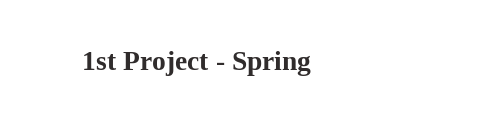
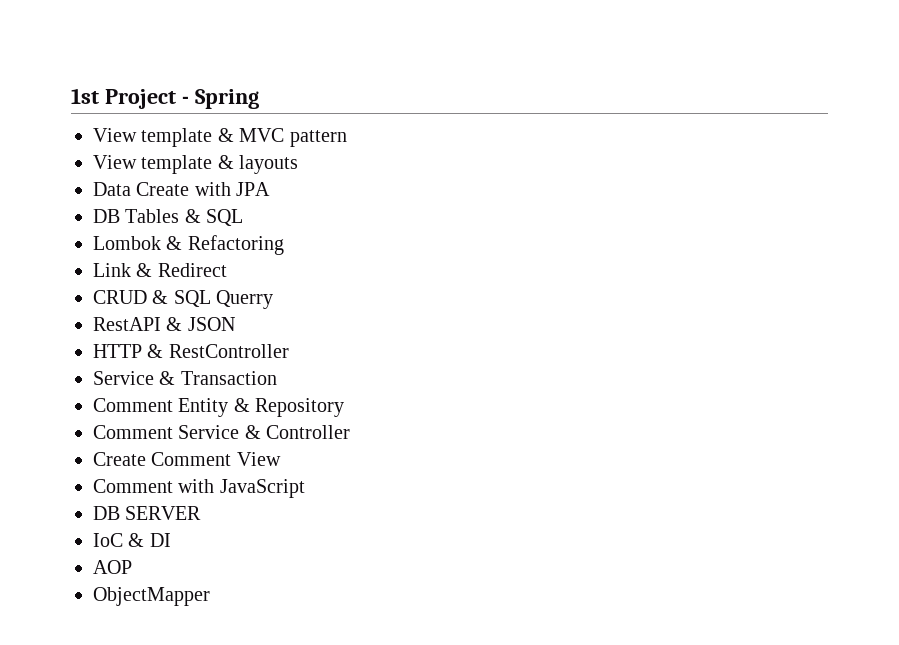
(312, 63) none -> [93,128,347,147] [93,155,299,174] [93,182,271,196] [93,209,244,226] [93,235,284,255] [93,263,227,277] [93,290,274,309] [93,317,235,331] [93,344,289,358] [93,371,277,385] [93,398,345,417] [93,425,351,439] [93,452,281,466] [93,479,305,498] [93,506,202,520] [93,533,171,547] [93,560,132,574] [93,587,210,606] // View template & MVC pattern // View template & layouts // Data Create with JPA // DB Tables & SQL // Lombok & Refactoring // Link & Redirect // CRUD & SQL Querry // RestAPI & JSON // HTTP & RestController // Service & Transaction // Comment Entity & Repository // Comment Service & Controller // Create Comment View // Comment with JavaScript // DB SERVER // IoC & DI // AOP // ObjectMapper

